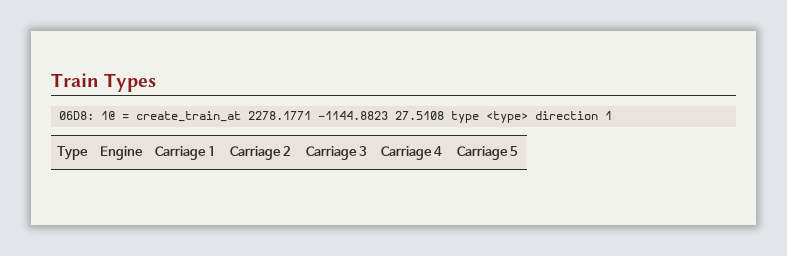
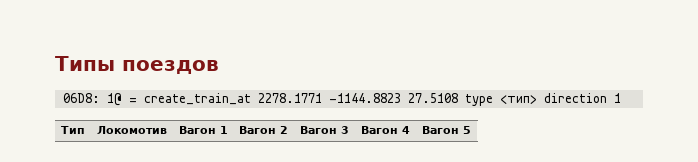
[51,73,157,92] Train Types -> [55,56,219,74] Типы поездов
[485,111,528,123] <type> -> [499,95,537,104] <тип>
[57,146,89,160] [100,146,144,160] [155,146,207,160] Type | Engine | Carriage -> [60,126,85,134] [96,126,167,134] [178,126,216,134] Тип | Локомотив | Вагон
[230,146,282,160] Carriage -> [238,126,276,134] Вагон
[306,146,358,160] Carriage -> [299,126,337,134] Вагон
[381,146,433,160] Carriage -> [360,126,398,134] Вагон
[457,146,509,160] Carriage -> [421,126,459,134] Вагон

